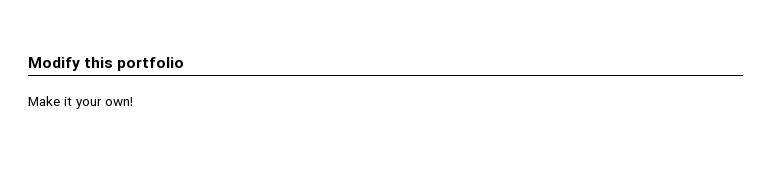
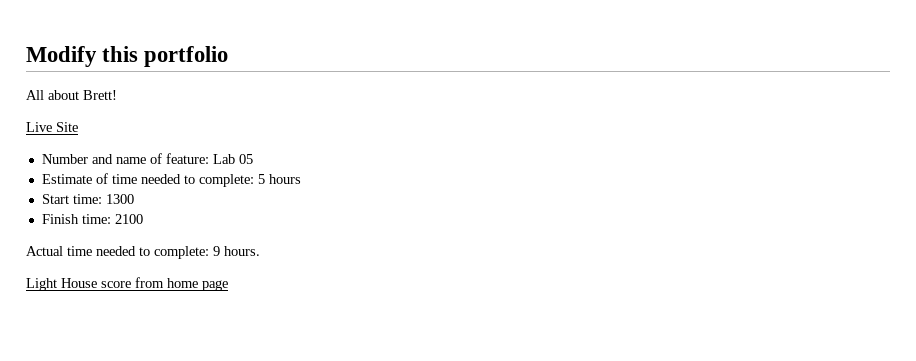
[28,96,133,109] Make it your own! -> [26,90,117,100] [26,122,78,132] [41,153,253,164] [41,173,301,187] [41,194,134,204] [41,214,143,224] [26,246,260,259] [26,277,228,291] All about Brett! // Live Site // Number and name of feature: Lab 05 // Estimate of time needed to complete: 5 hours // Start time: 1300 // Finish time: 2100 // Actual time needed to complete: 9 hours. // Light House score from home page

